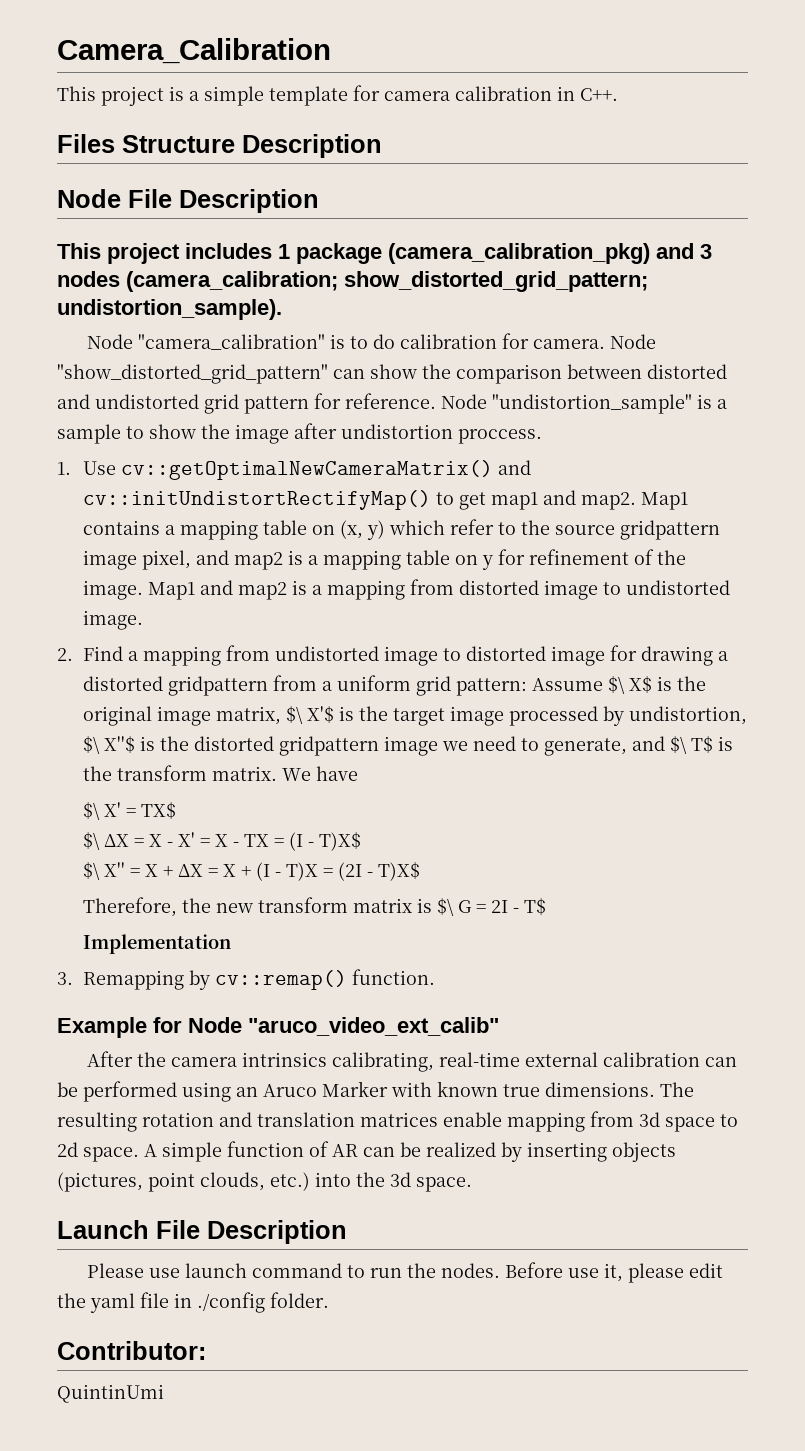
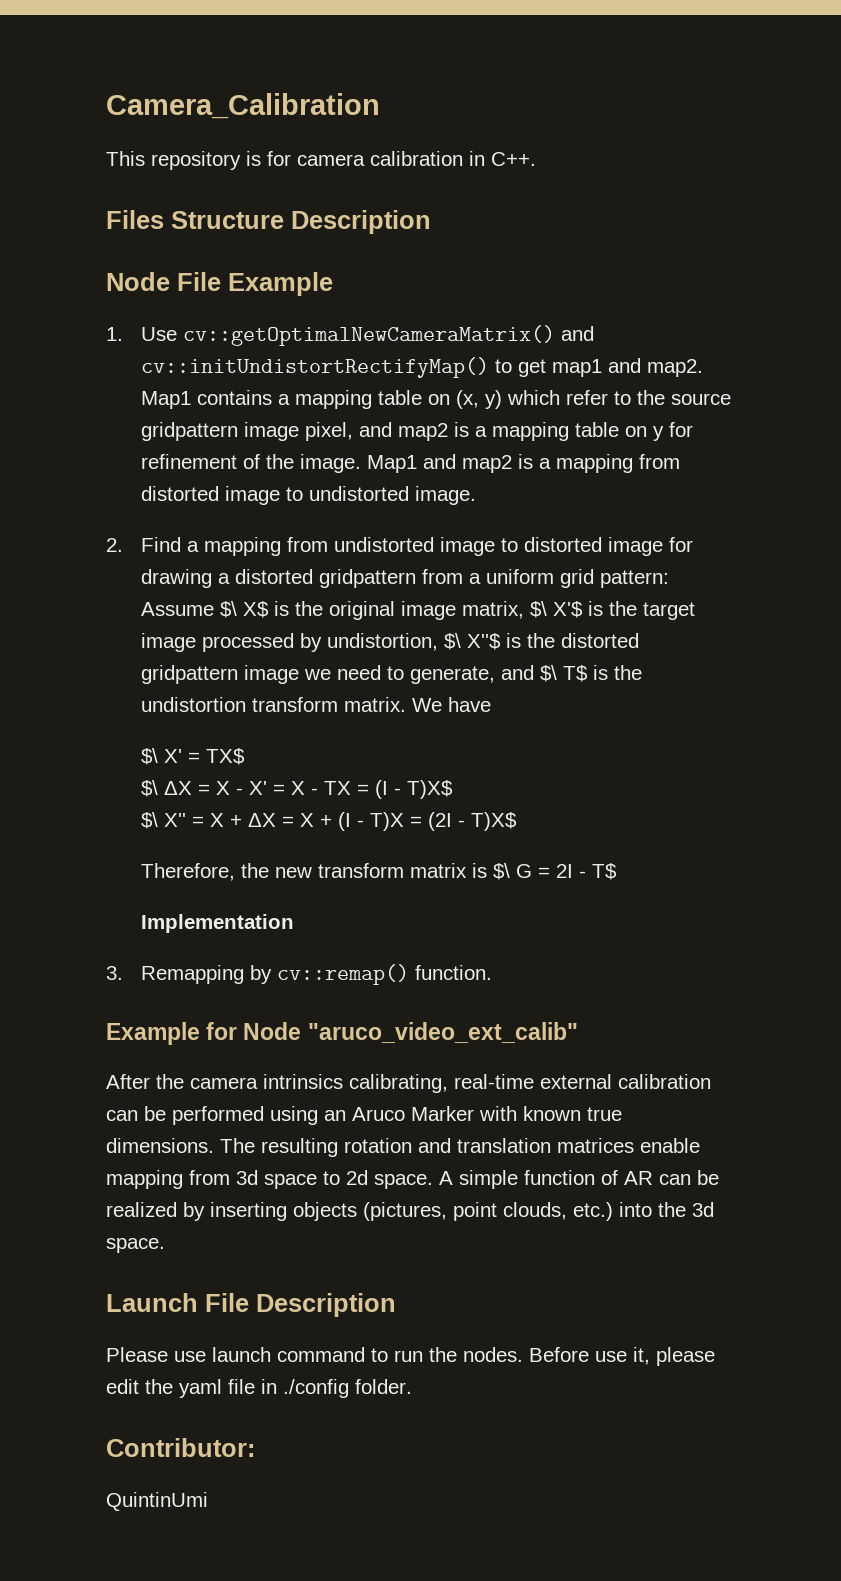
[101,86,348,106] project is a simple template -> [151,151,261,170] repository is
[179,189,319,213] [57,243,712,264] [57,271,648,292] [57,299,282,320] [86,333,656,350] [57,364,727,384] [57,393,727,414] [57,423,542,444] Description // This project includes 1 package (camera_calibration_pkg) and 3 nodes (camera_calibration; show_distorted_grid_pattern; undistortion_sample). // Node "camera_calibration" is to do calibration for camera. Node "show_distorted_grid_pattern" can show the comparison between distorted and undistorted grid pattern for reference. Node "undistortion_sample" is a sample to show the image after undistortion proccess. -> [228,272,333,296] Example
(112, 773) none -> [140,697,246,712] undistortion

